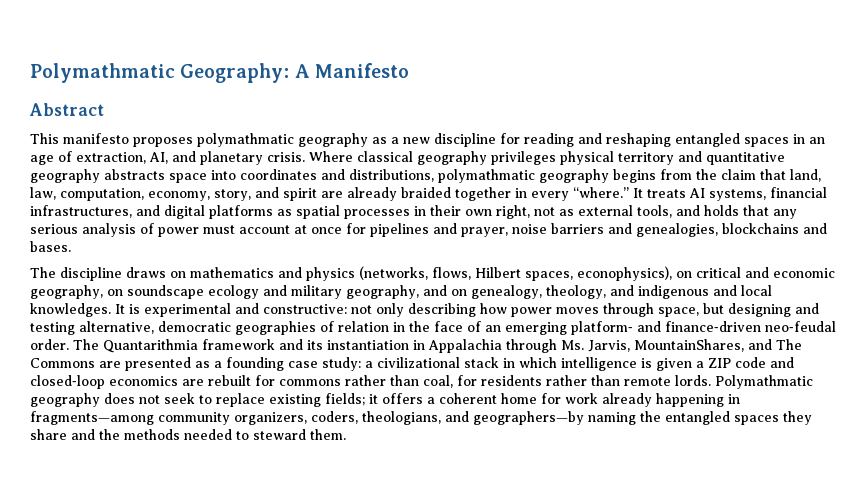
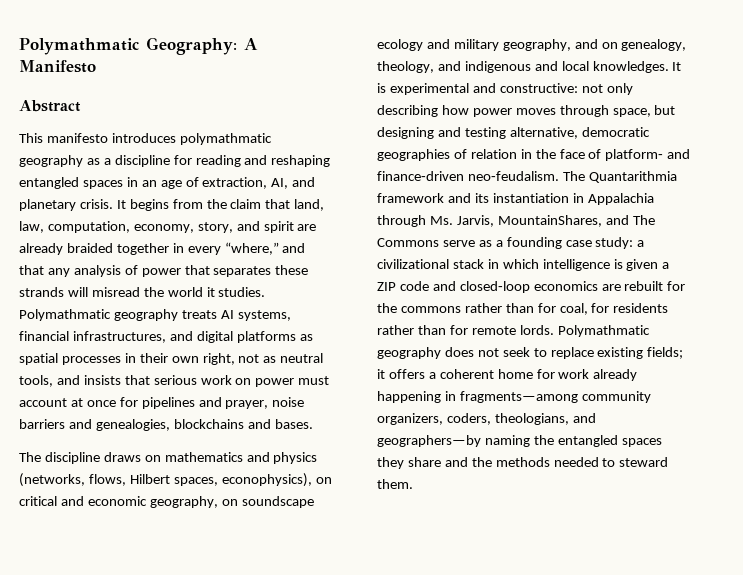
[133,137,193,147] proposes -> [111,133,176,143] introduces
[403,137,430,144] new -> (111, 161) none
[309,151,785,165] [30,169,609,183] Where classical geography privileges physical territory and quantitative geography abstracts space into coordinates and distributions, polymathmatic geography -> [116,200,126,209] It
[573,187,643,198] “where.” It -> [224,242,306,255] [19,265,309,277] [19,287,266,297] [19,309,178,321] “where,” and that any analysis of power that separates these strands will misread the world it studies. Polymathmatic geography
[578,205,633,216] external -> [280,353,324,363] neutral
[704,205,797,219] [30,223,154,237] holds that any serious analysis of -> [83,375,252,385] insists that serious work on
[485,322,567,335] an emerging -> (602, 154) none
[765,321,836,332] [30,339,69,350] neo‑feudal order. -> [467,171,559,181] neo‑feudalism.
[99,357,191,371] are presented -> [442,240,475,247] serve
(275, 380) none -> [377,303,397,313] the
(419, 380) none -> [537,303,556,313] for
(620, 380) none -> [449,325,468,335] for

